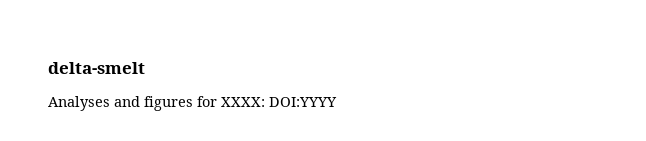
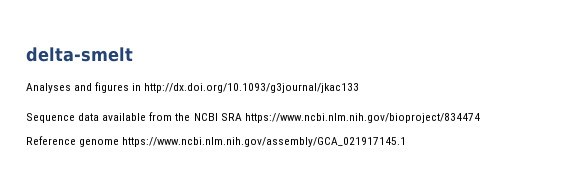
[197,96,337,107] for XXXX: DOI:YYYY -> [132,83,360,93] [26,112,480,123] [26,136,407,147] in http://dx.doi.org/10.1093/g3journal/jkac133 // Sequence data available from the NCBI SRA https://www.ncbi.nlm.nih.gov/bioproject/834474 // Reference genome https://www.ncbi.nlm.nih.gov/assembly/GCA_021917145.1

